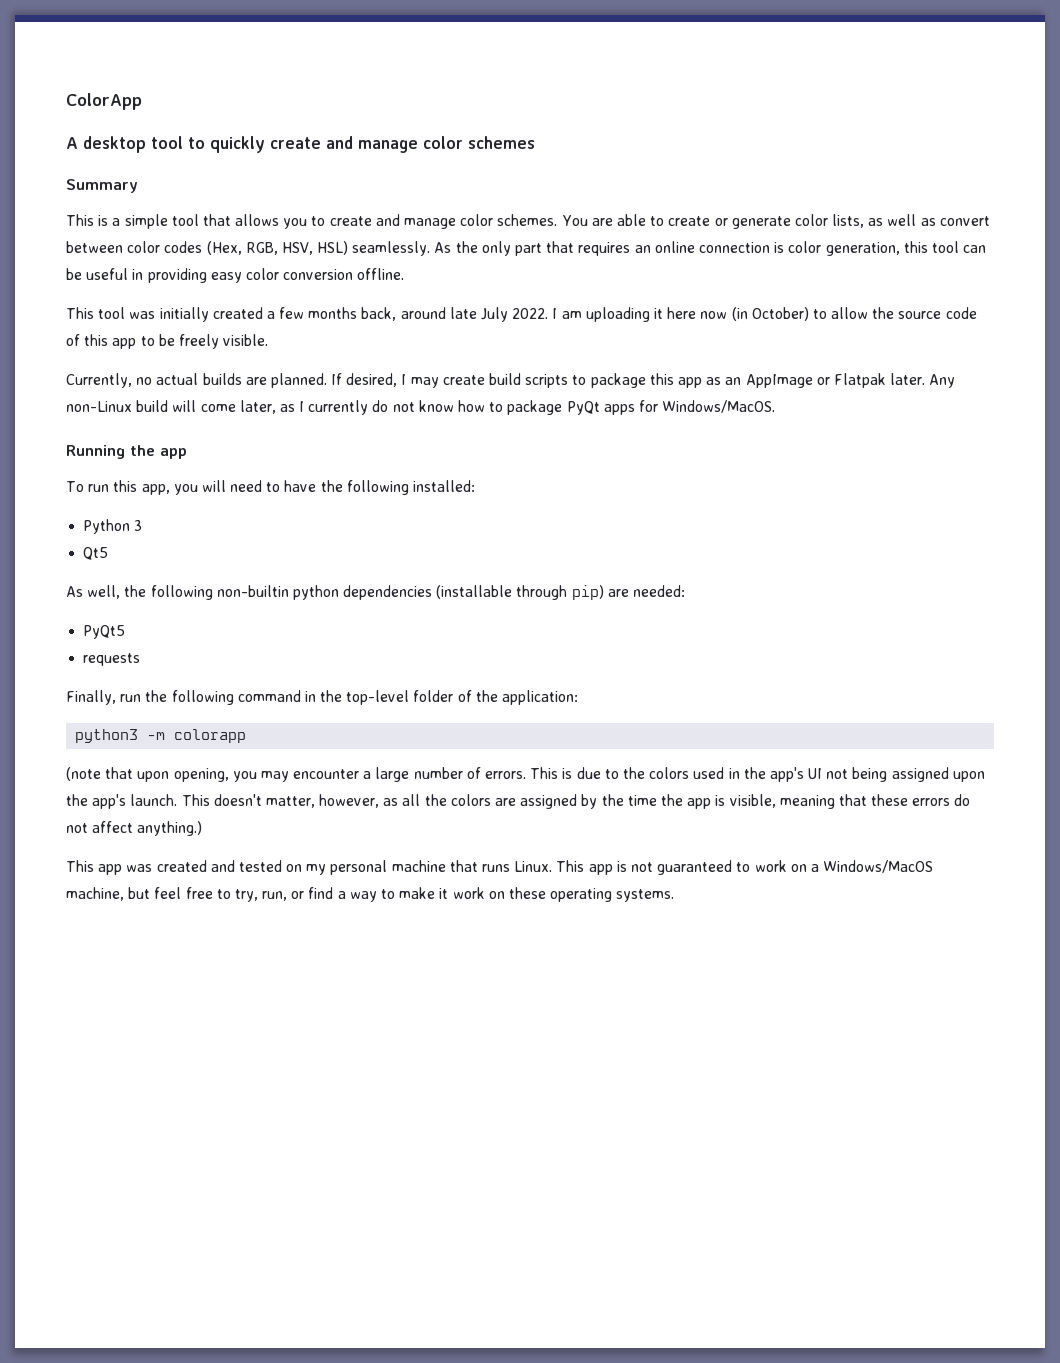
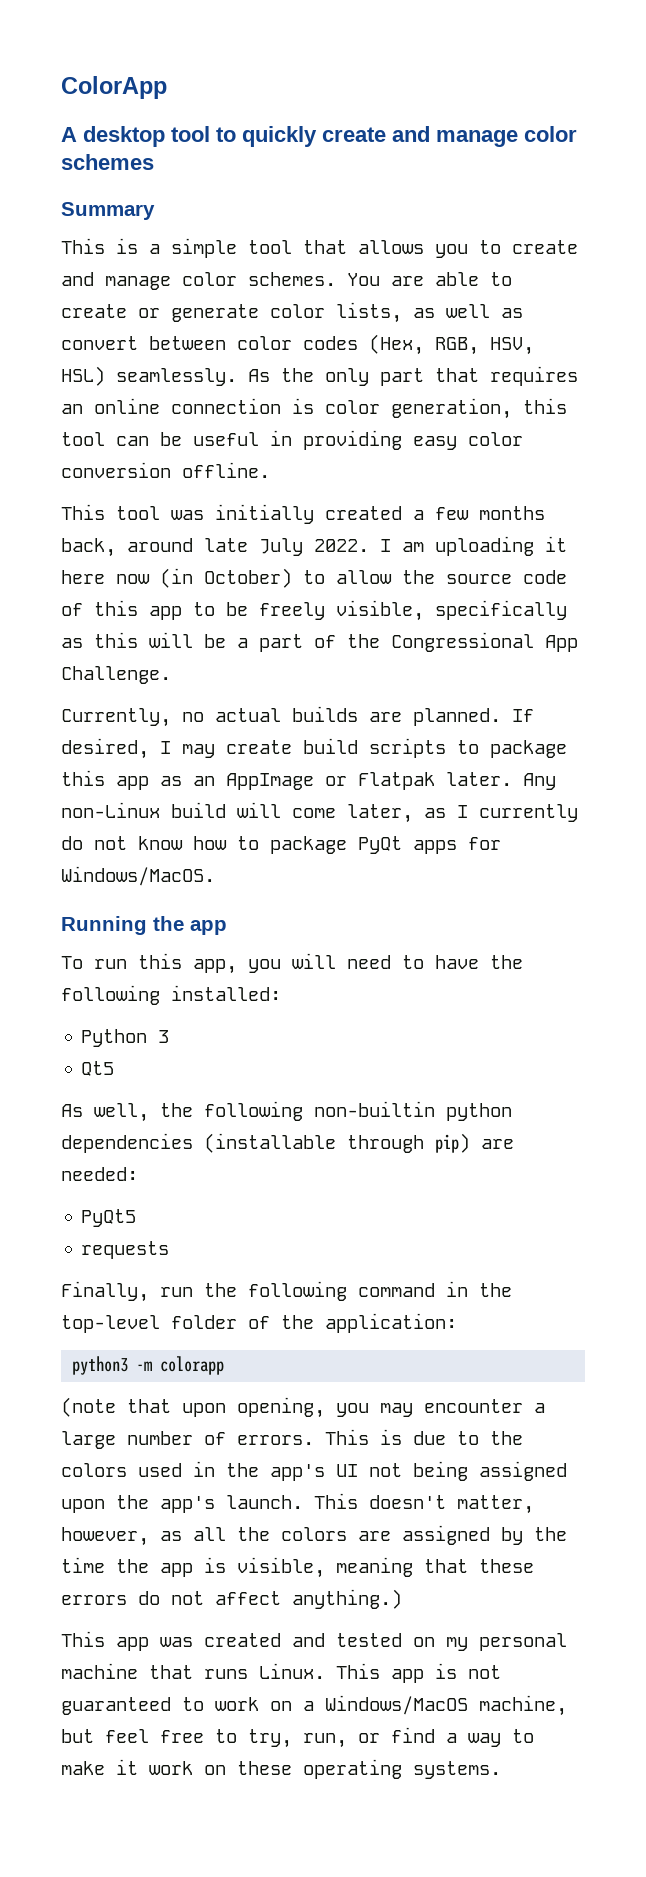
[223,334,269,346] visible. -> [336,600,567,621] [61,632,578,652] [61,666,171,684] visible, specifically as this will be a part of the Congressional App Challenge.

